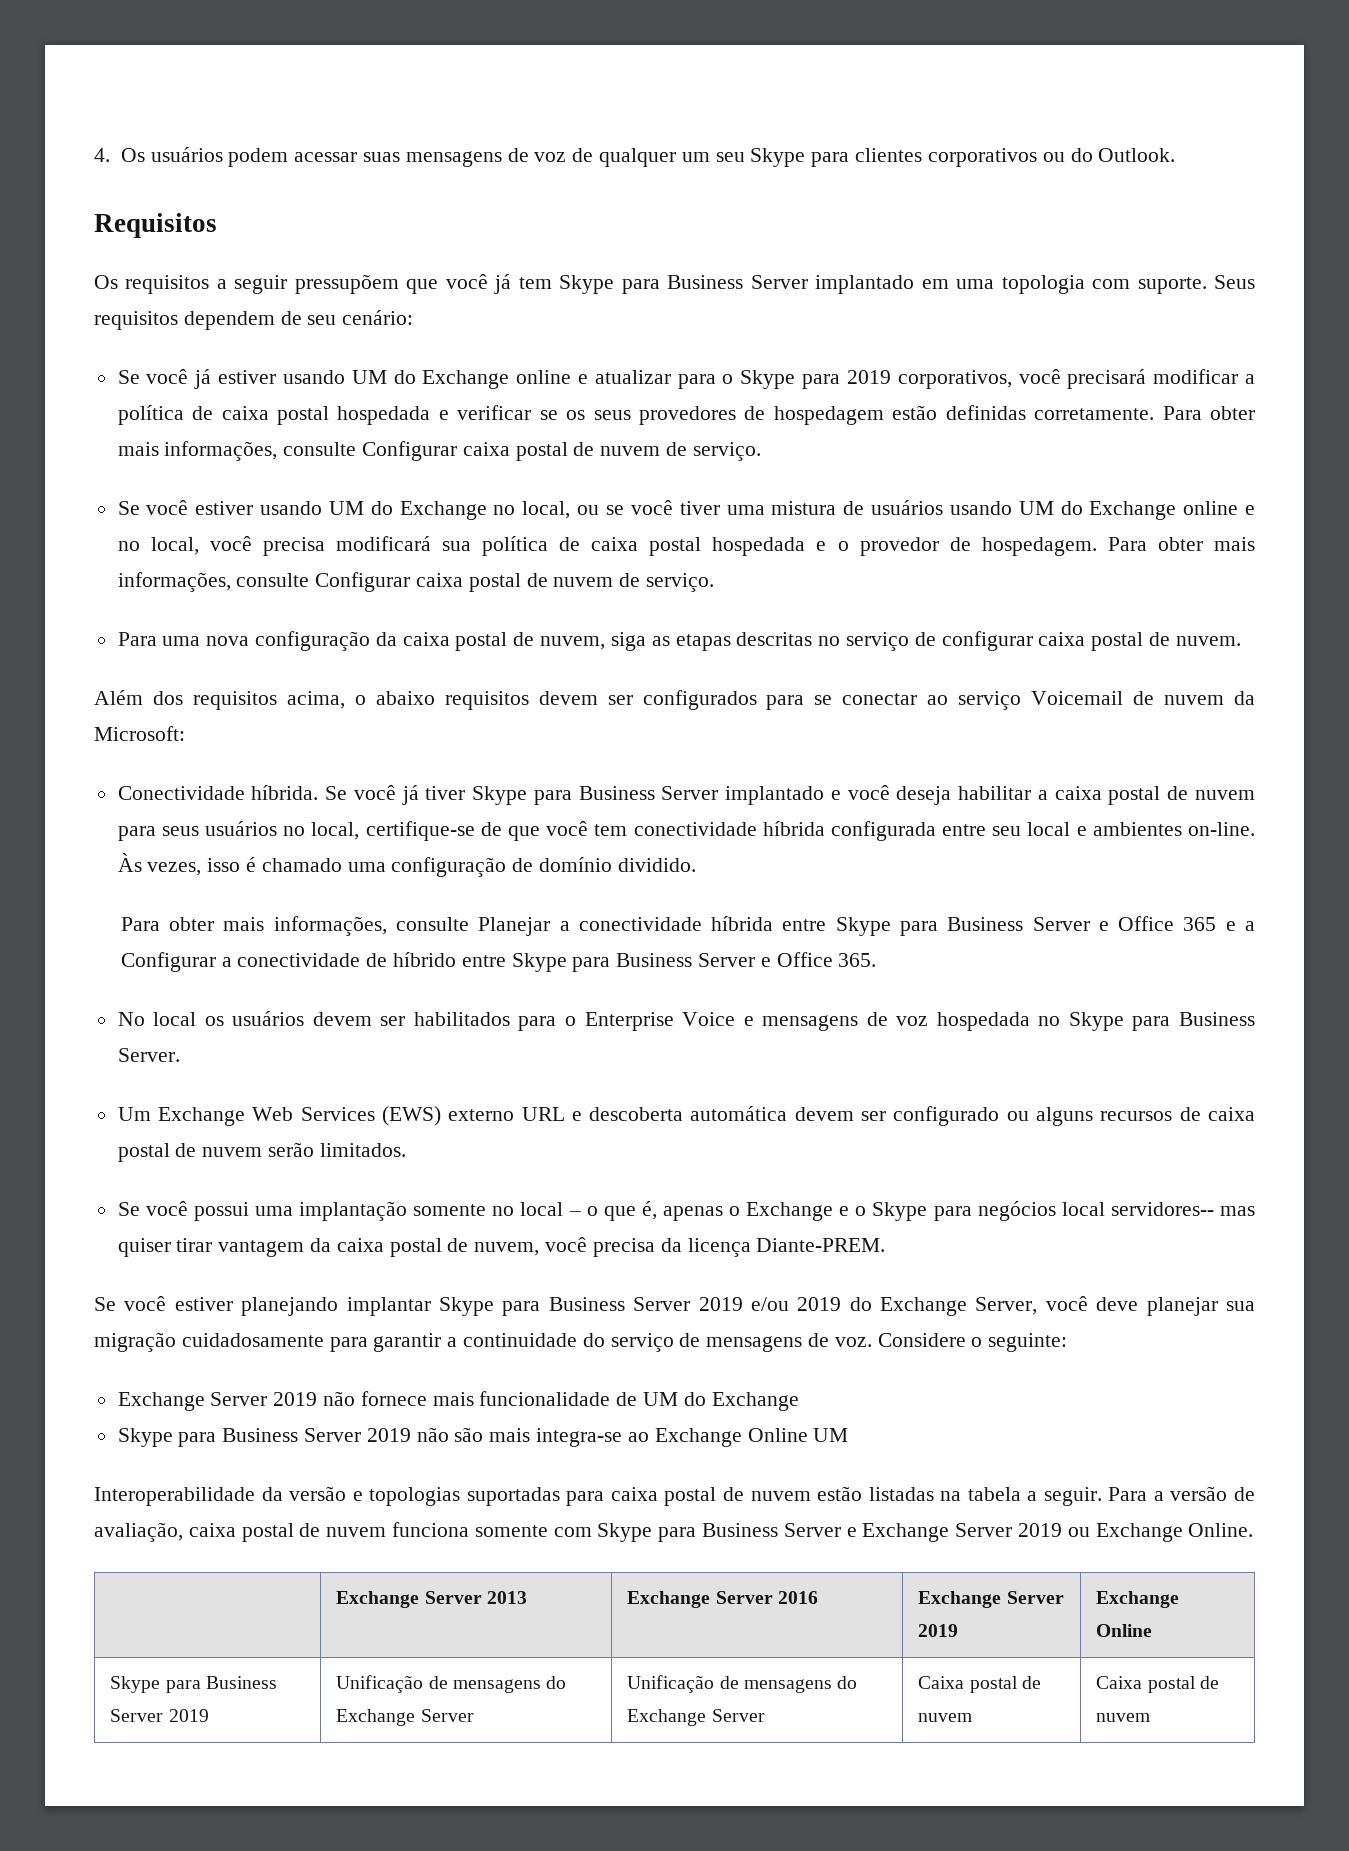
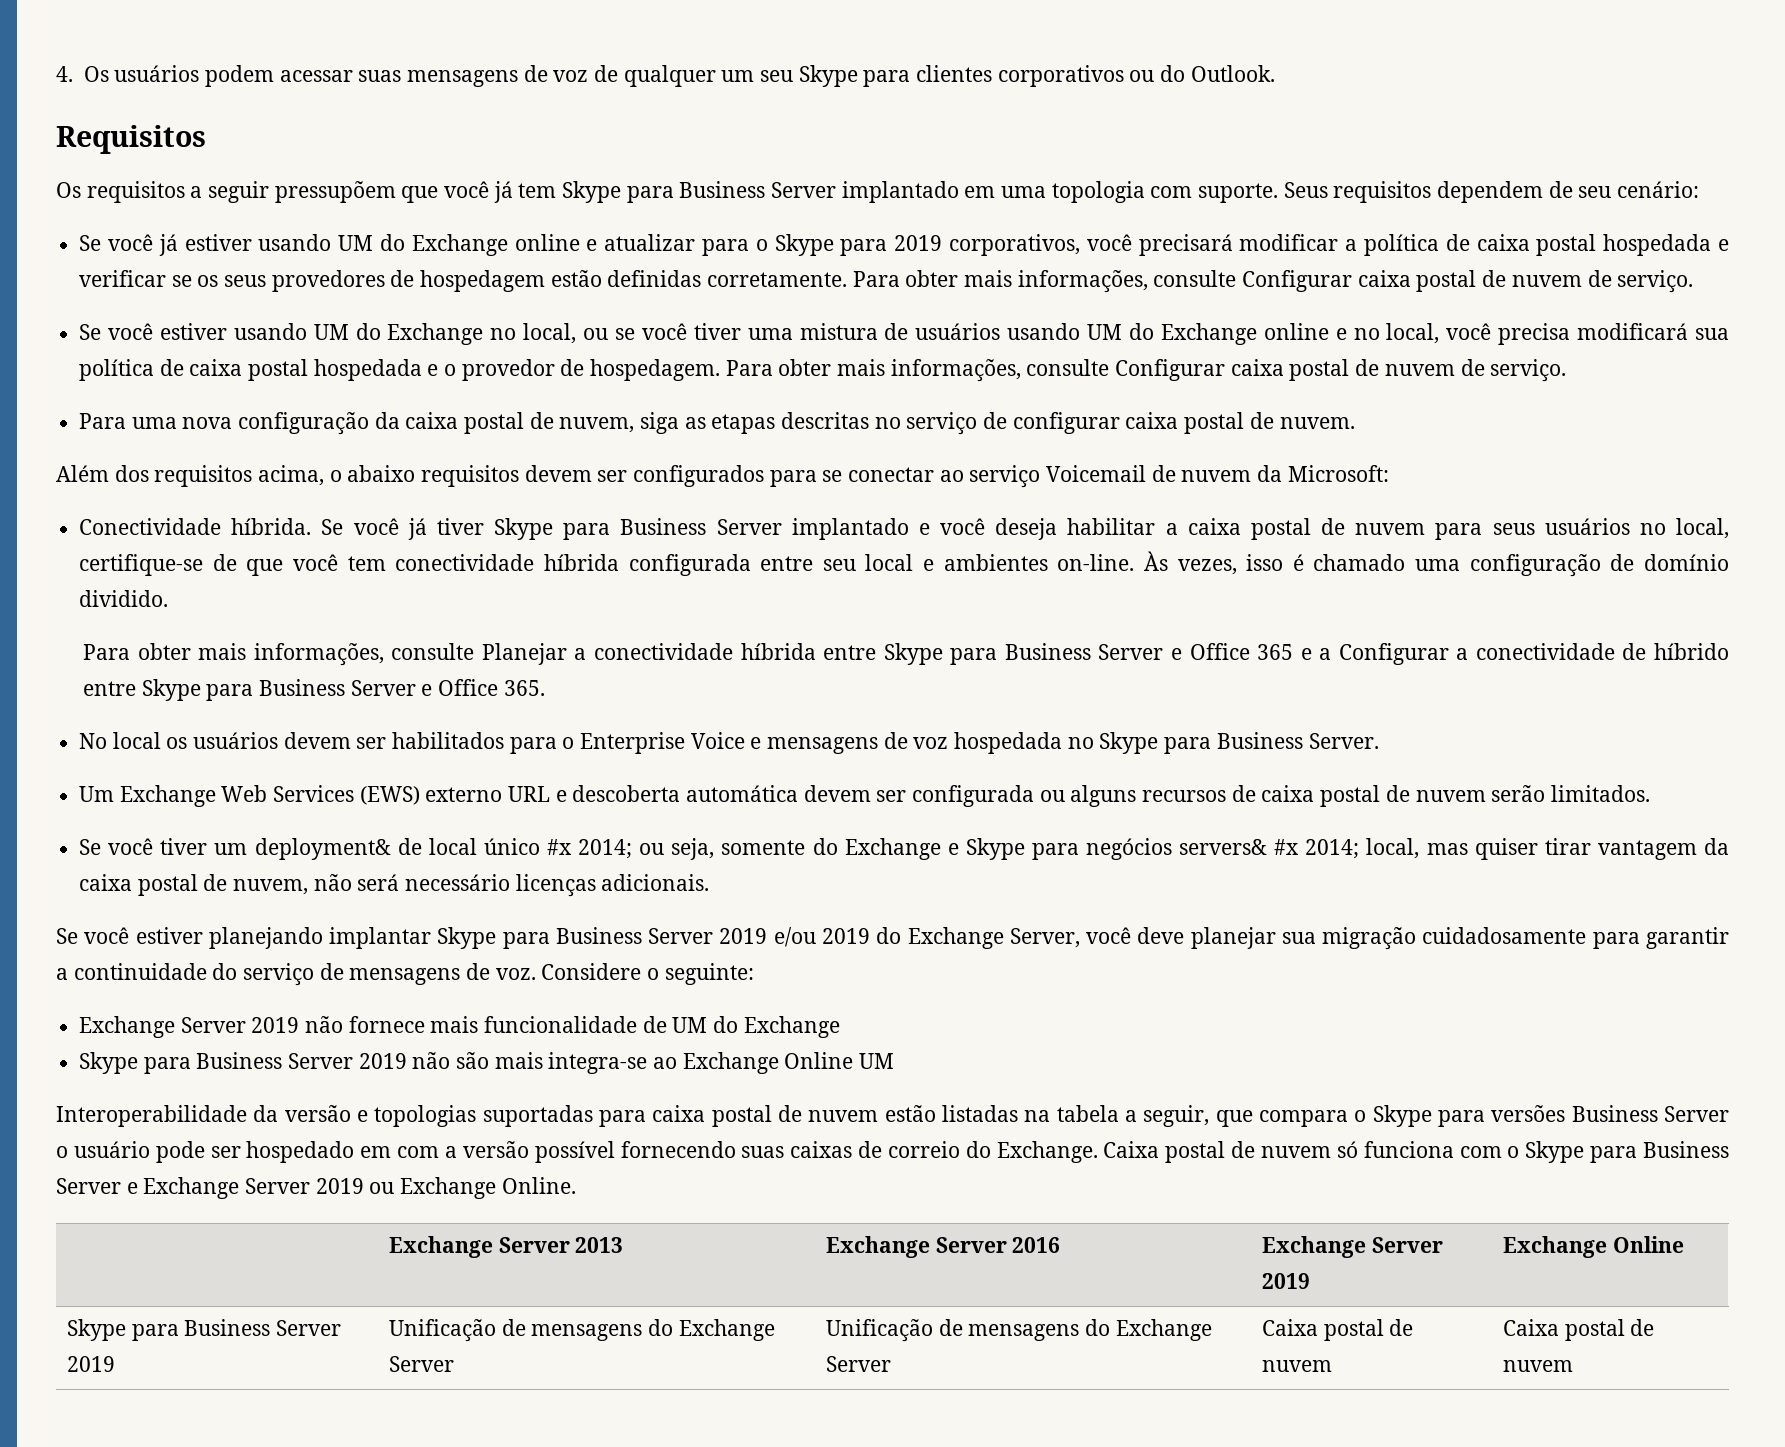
[893,1106,1000,1126] configurado -> [912,785,1035,807] configurada
[193,1201,741,1221] possui uma implantação somente no local – o que é, apenas o -> [160,838,838,860] tiver um deployment& de local único #x 2014; ou seja, somente do
[855,1206,867,1216] o -> (959, 849) none
[1061,1202,1214,1216] local servidores-- -> [1179,838,1420,859] servers& #x 2014; local,
[545,1237,886,1257] você precisa da licença Diante-PREM. -> [313,874,710,897] não será necessário licenças adicionais.
[1043,1486,1255,1506] [94,1522,592,1542] seguir. Para a versão de avaliação, caixa postal de nuvem funciona somente com -> [1143,1105,1729,1127] [56,1141,1520,1163] seguir, que compara o Skype para versões Business Server o usuário pode ser hospedado em com a versão possível fornecendo suas caixas de correio do Exchange. Caixa postal de nuvem só funciona com o

